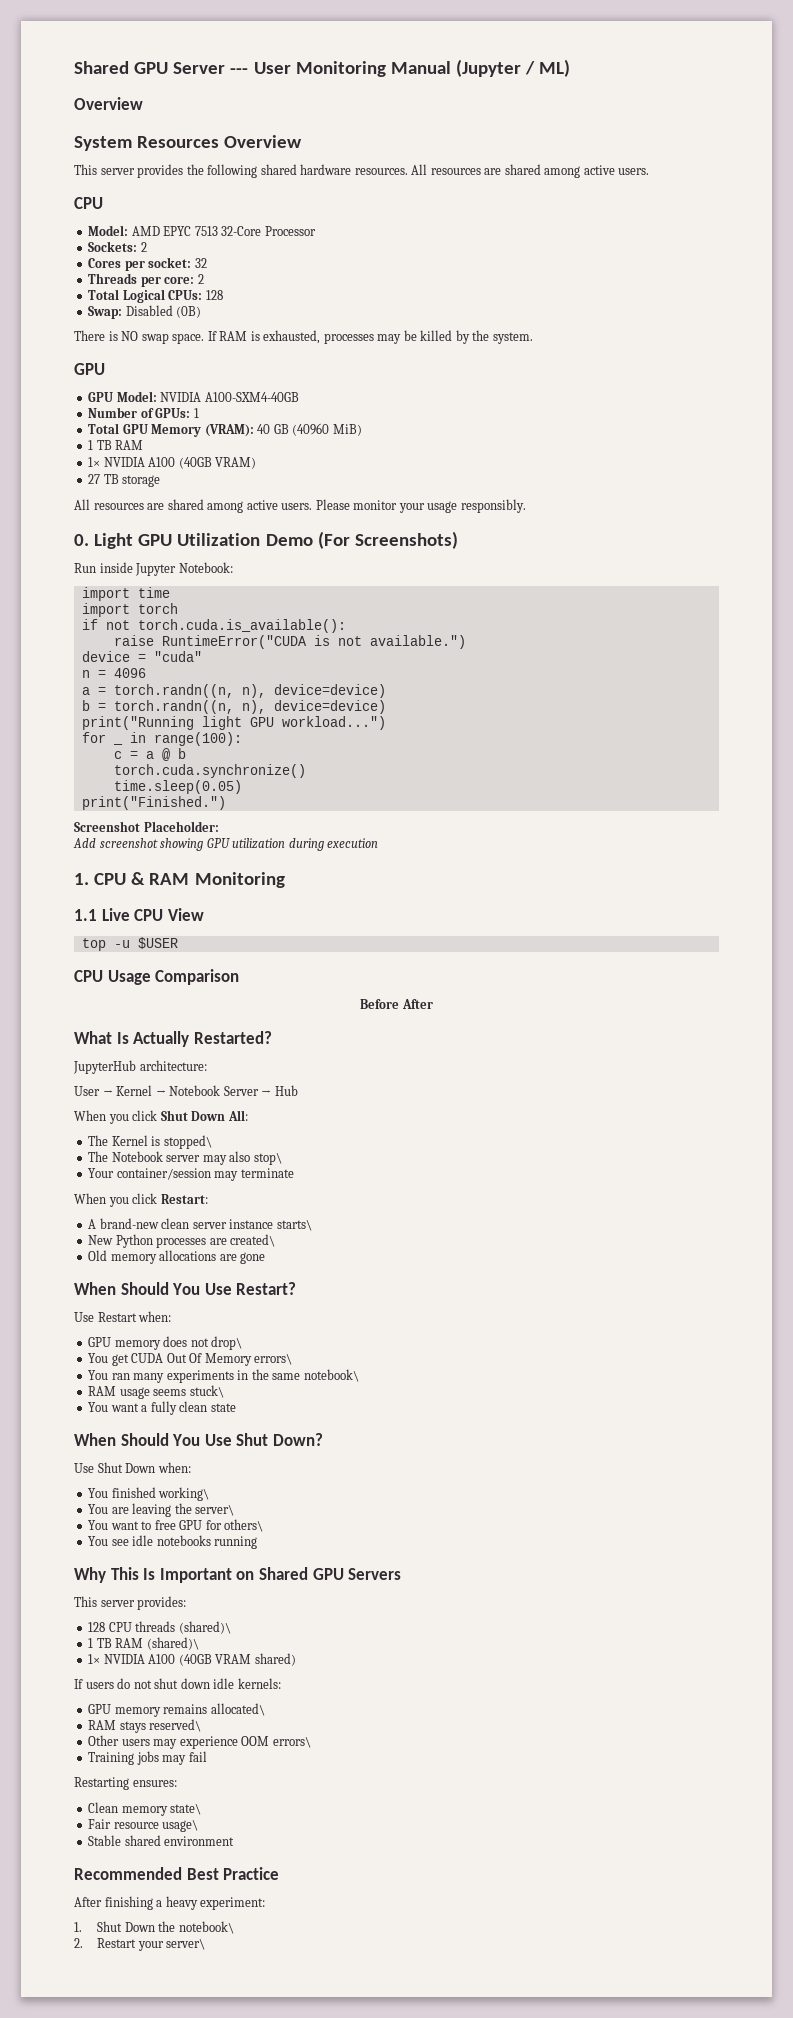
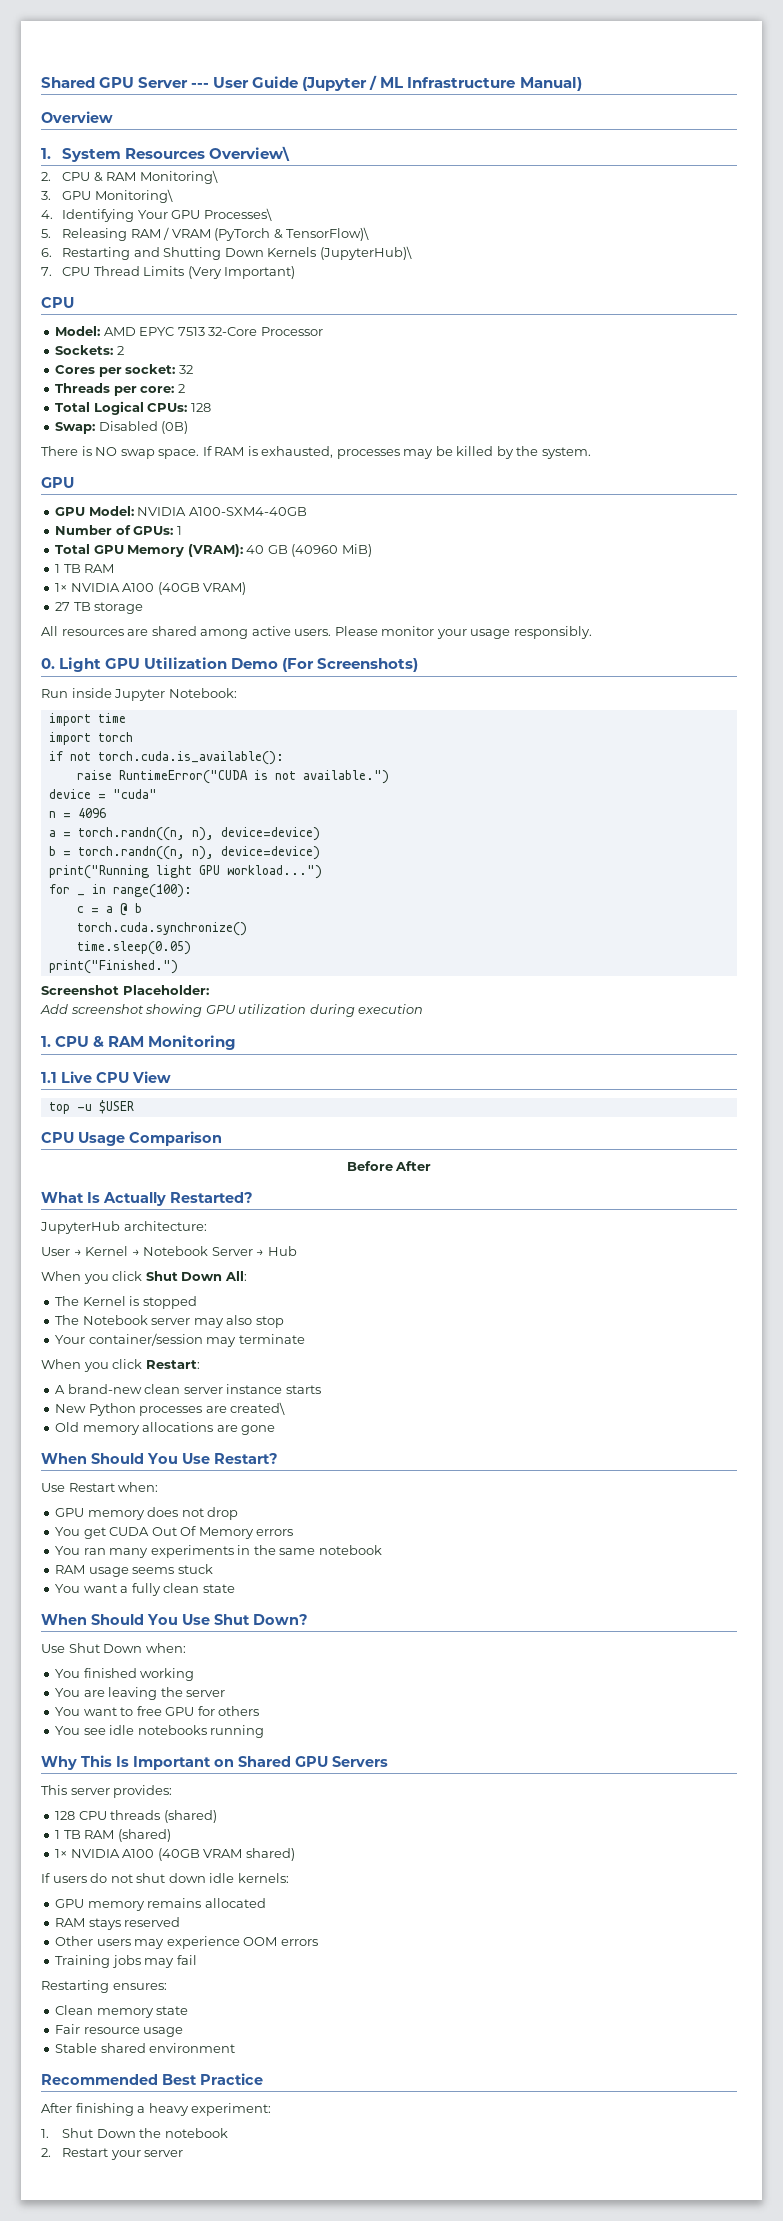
[295,59,571,77] [74,97,143,110] Monitoring Manual (Jupyter / ML) // Overview // -> [252,75,582,91] [41,111,113,123] [41,148,51,159] Guide (Jupyter / ML Infrastructure Manual) // Overview // 1.
[224,135,303,148] [74,164,650,178] Overview // This server provides the following shared hardware resources. All resources are shared among active users. -> [209,146,291,161] [41,170,218,184] [41,189,173,203] [41,208,272,222] [41,227,370,241] [41,246,412,260] [41,266,296,279] Overview\ // 2. CPU & RAM Monitoring\ // 3. GPU Monitoring\ // 4. Identifying Your GPU Processes\ // 5. Releasing RAM / VRAM (PyTorch & TensorFlow)\ // 6. Restarting and Shutting Down Kernels (JupyterHub)\ // 7. CPU Thread Limits (Very Important)
[163,1135,212,1149] stopped\ -> [142,1296,197,1309] stopped
[253,1153,282,1165] stop\ -> [255,1316,284,1328] stop
[276,1220,312,1231] starts\ -> [285,1385,321,1394] starts
[211,1336,243,1350] drop\ -> [207,1507,239,1520] drop
[254,1354,293,1365] errors\ -> [256,1529,294,1536] errors
[303,1369,359,1382] notebook\ -> [318,1545,382,1555] notebook
[189,1385,224,1398] stuck\ -> [177,1564,213,1574] stuck
[158,1487,210,1501] working\ -> [140,1668,195,1681] working
[195,1505,235,1516] server\ -> [186,1690,226,1697] server
[224,1519,264,1532] others\ -> [218,1706,260,1716] others
[178,1621,231,1634] [88,1637,199,1650] (shared)\ // 1 TB RAM (shared)\ -> [163,1810,217,1823] [55,1829,171,1842] (shared) // 1 TB RAM (shared)
[210,1703,265,1716] allocated\ -> [204,1898,266,1908] allocated
[149,1719,202,1732] reserved\ -> [124,1917,181,1927] reserved
[272,1737,311,1748] errors\ -> [280,1939,318,1946] errors
[170,1804,202,1815] state\ -> [156,2006,189,2015] state
[162,1820,199,1832] usage\ -> [143,2027,184,2037] usage
[178,1921,234,1934] notebook\ -> [164,2128,228,2138] notebook
[166,1939,206,1950] server\ -> [144,2150,184,2157] server

